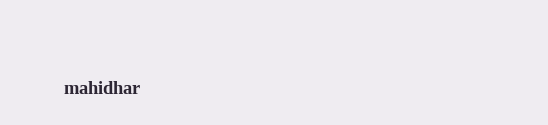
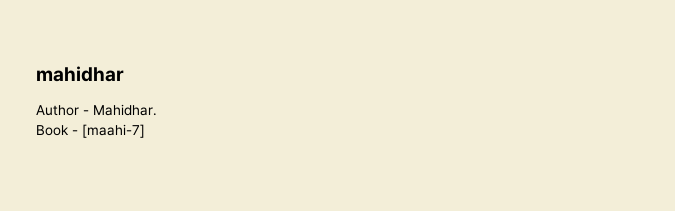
(140, 87) none -> [36,104,157,116] [36,124,145,138] // Author - Mahidhar. // Book - [maahi-7]

